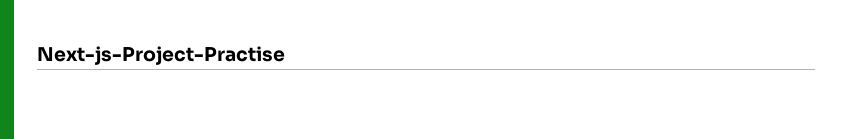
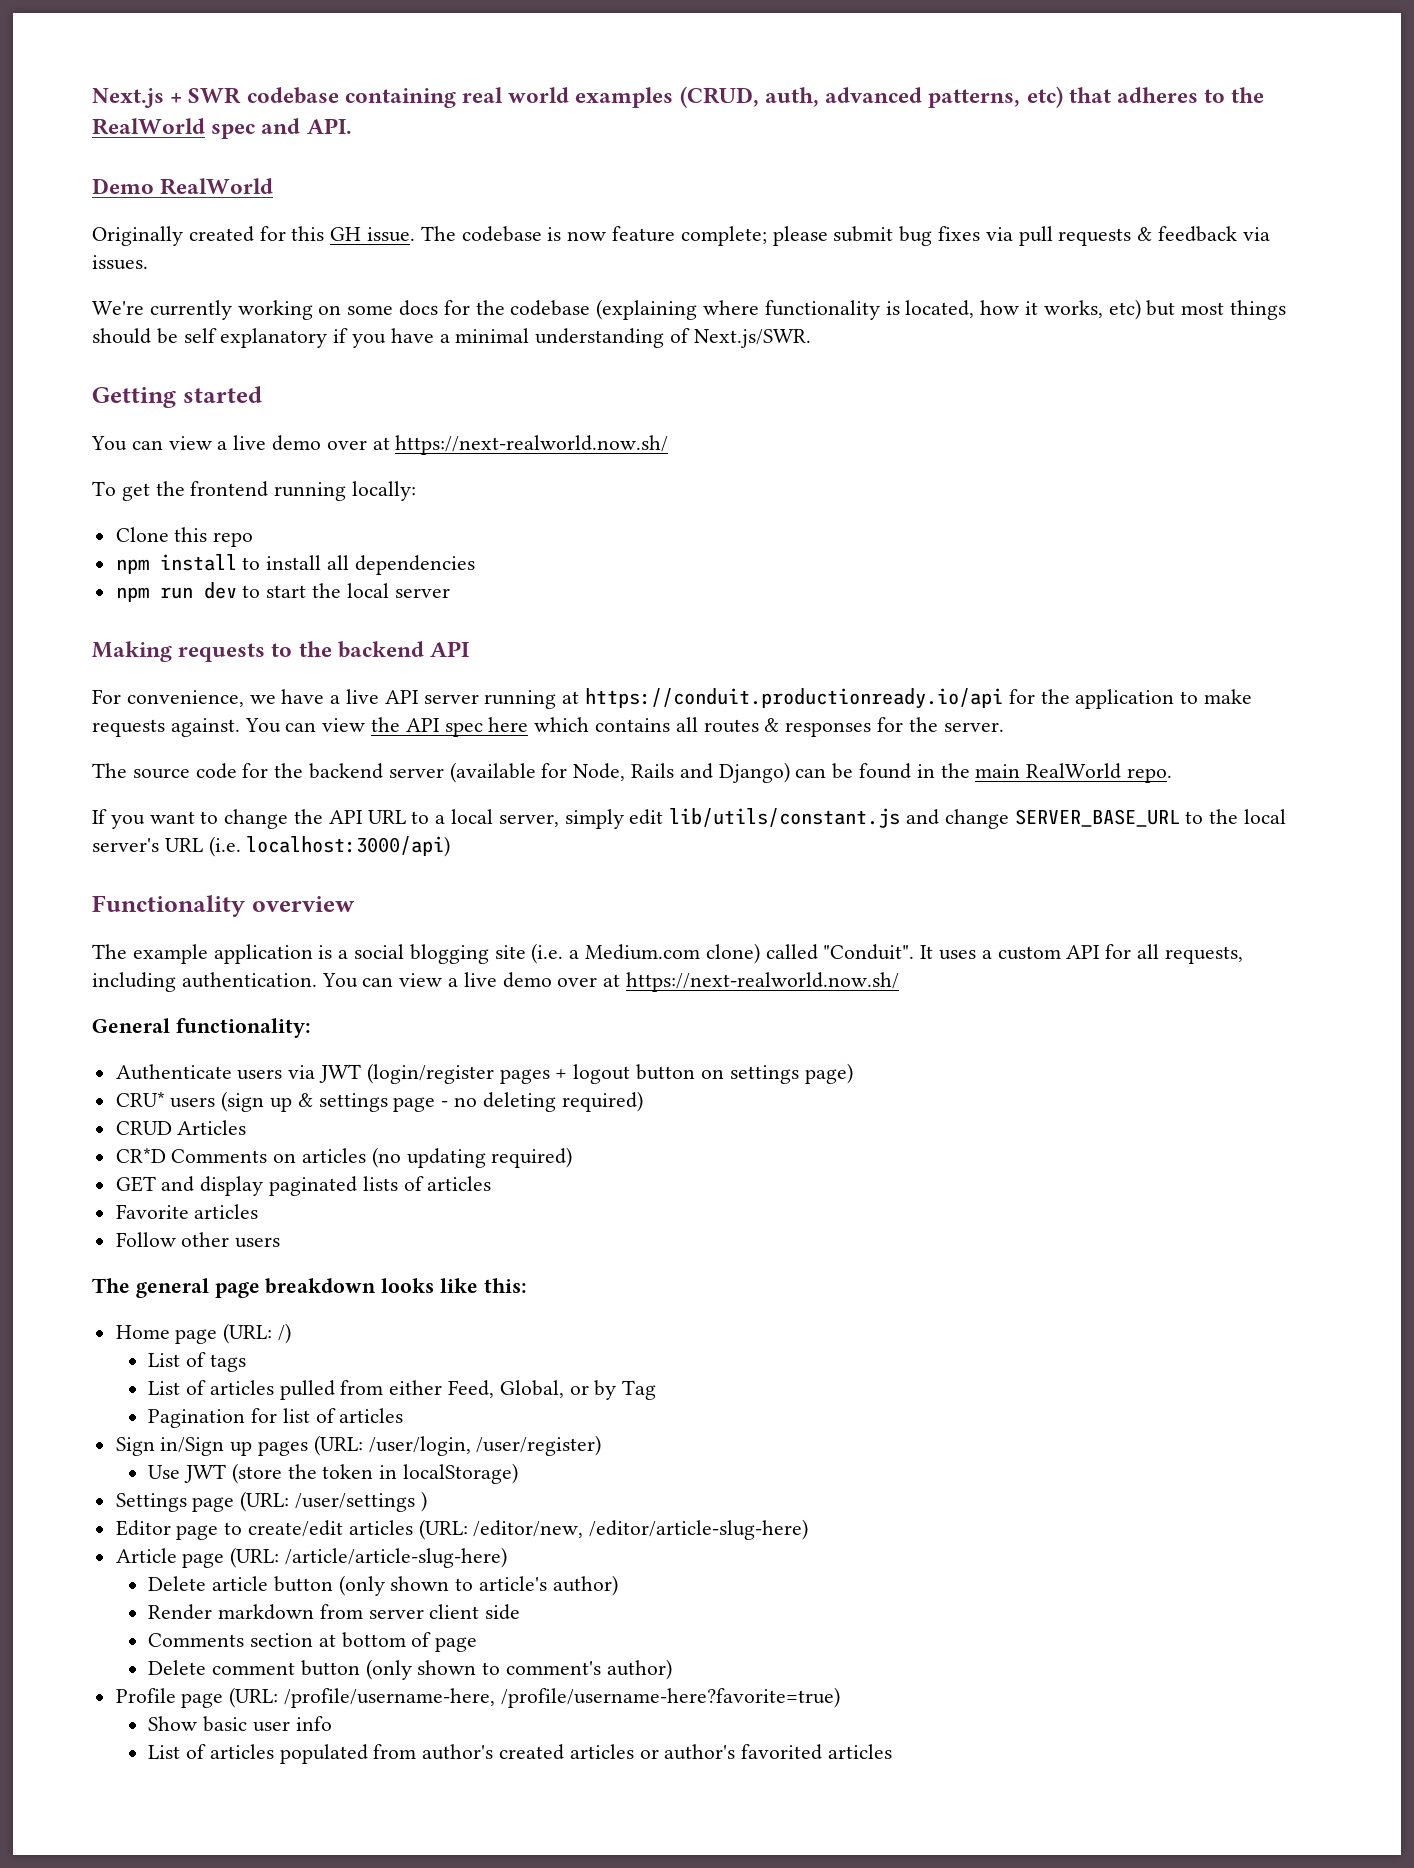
[37,46,285,65] Next-js-Project-Practise -> [92,86,1265,108] [92,118,352,139] [92,178,274,195] [92,226,1270,246] [92,255,148,270] [92,299,1287,320] [92,328,811,348] [92,386,262,408] [91,435,669,455] [92,481,417,501] [115,527,254,547] [115,554,475,575] [115,582,450,602] [92,641,470,662] [92,688,1253,709] [92,717,1004,737] [92,762,1173,783] [92,808,1287,829] [92,836,451,857] [92,895,355,917] [92,943,1243,964] [92,972,900,992] [92,1018,311,1038] [115,1063,853,1084] [115,1091,643,1112] [115,1120,247,1135] [115,1147,573,1168] [115,1176,492,1196] [115,1204,259,1219] [115,1232,281,1248] [92,1278,527,1298] [115,1323,292,1344] [148,1352,246,1372] [148,1380,657,1400] [148,1408,404,1428] [115,1435,602,1456] [148,1463,518,1484] [115,1491,427,1512] [115,1519,809,1540] [115,1547,508,1568] [148,1575,618,1596] [148,1604,521,1620] [148,1632,478,1652] [148,1659,672,1680] [115,1687,840,1708] [148,1716,332,1732] [148,1744,892,1764] Next.js + SWR codebase containing real world examples (CRUD, auth, advanced patterns, etc) that adheres to the RealWorld spec and API. // Demo RealWorld // Originally created for this GH issue. The codebase is now feature complete; please submit bug fixes via pull requests & feedback via issues. // We're currently working on some docs for the codebase (explaining where functionality is located, how it works, etc) but most things should be self explanatory if you have a minimal understanding of Next.js/SWR. // Getting started // You can view a live demo over at https://next-realworld.now.sh/ // To get the frontend running locally: // Clone this repo // npm install to install all dependencies // npm run dev to start the local server // Making requests to the backend API // For convenience, we have a live API server running at https://conduit.productionready.io/api for the application to make requests against. You can view the API spec here which contains all routes & responses for the server. // The source code for the backend server (available for Node, Rails and Django) can be found in the main RealWorld repo. // If you want to change the API URL to a local server, simply edit lib/utils/constant.js and change SERVER_BASE_URL to the local server's URL (i.e. localhost:3000/api) // Functionality overview // The example application is a social blogging site (i.e. a Medium.com clone) called "Conduit". It uses a custom API for all requests, including authentication. You can view a live demo over at https://next-realworld.now.sh/ // General functionality: // Authenticate users via JWT (login/register pages + logout button on settings page) // CRU* users (sign up & settings page - no deleting required) // CRUD Articles // CR*D Comments on articles (no updating required) // GET and display paginated lists of articles // Favorite articles // Follow other users // The general page breakdown looks like this: // Home page (URL: /) // List of tags // List of articles pulled from either Feed, Global, or by Tag // Pagination for list of articles // Sign in/Sign up pages (URL: /user/login, /user/register) // Use JWT (store the token in localStorage) // Settings page (URL: /user/settings ) // Editor page to create/edit articles (URL: /editor/new, /editor/article-slug-here) // Article page (URL: /article/article-slug-here) // Delete article button (only shown to article's author) // Render markdown from server client side // Comments section at bottom of page // Delete comment button (only shown to comment's author) // Profile page (URL: /profile/username-here, /profile/username-here?favorite=true) // Show basic user info // List of articles populated from author's created articles or author's favorited articles

